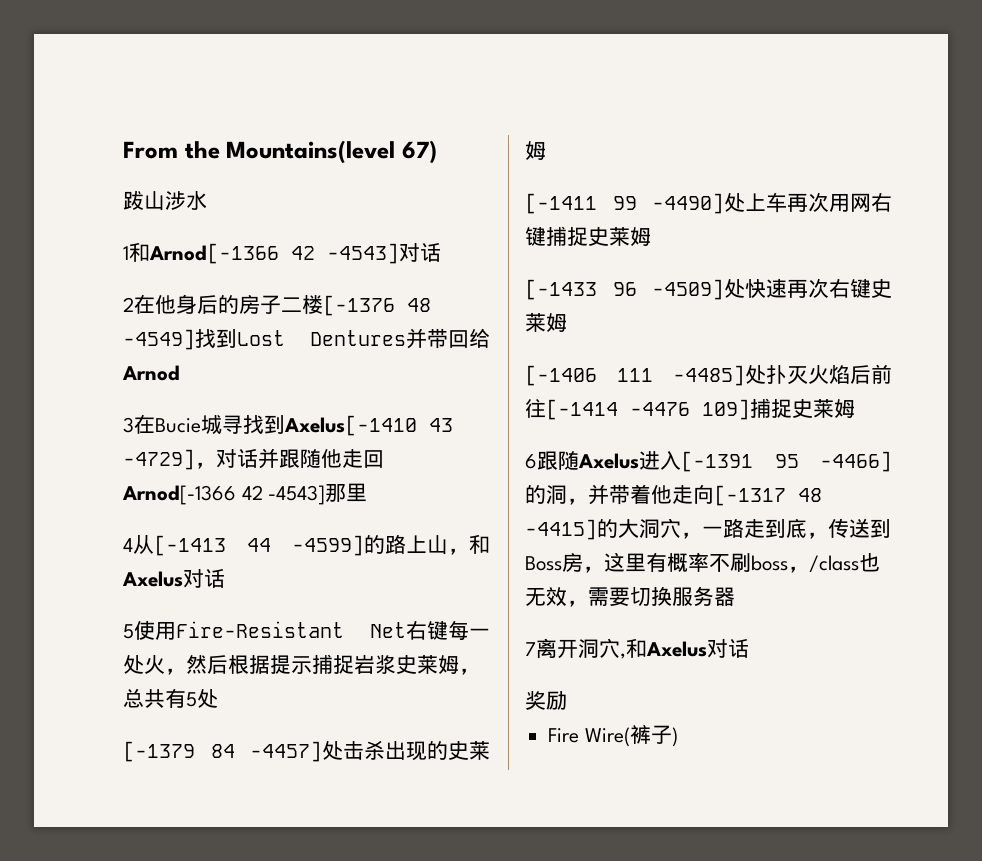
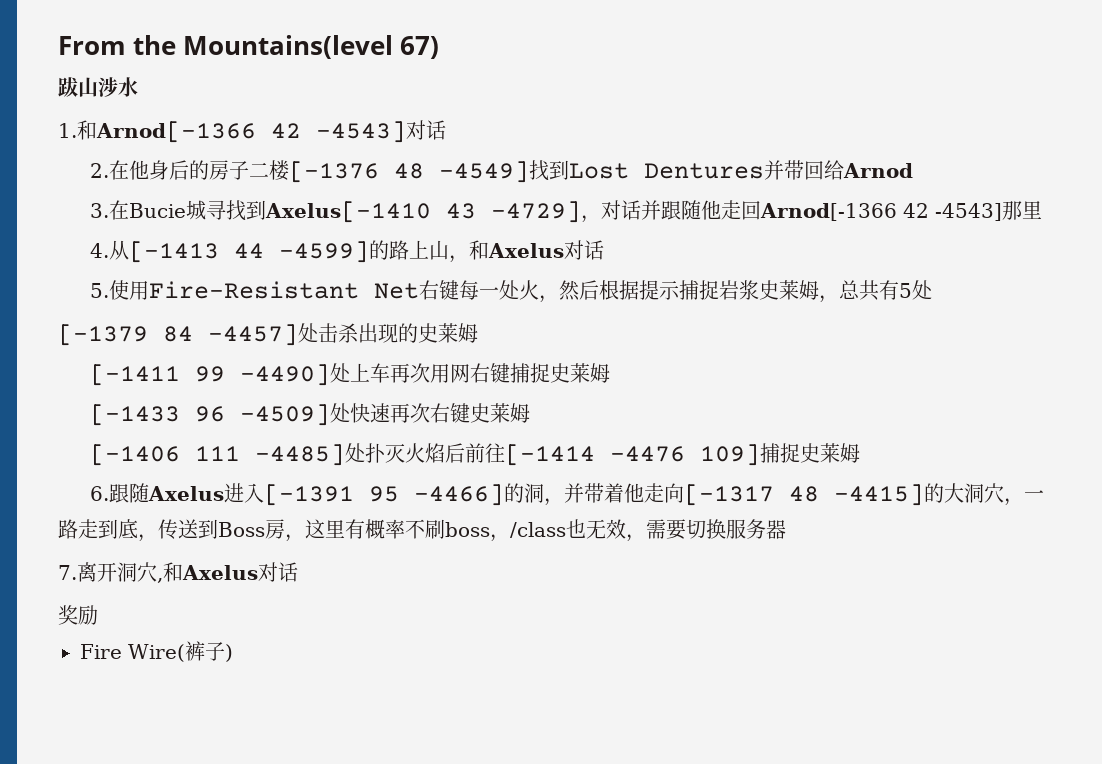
[123,246,129,260] 1 -> [58,123,77,138] 1.
[123,297,134,312] 2 -> [89,163,109,178] 2.
[123,417,134,433] 3 -> [89,203,109,218] 3.
[123,538,133,552] 4 -> [89,243,109,258] 4.
[123,624,134,639] 5 -> [89,283,109,298] 5.
[525,454,537,469] 6 -> [89,486,109,501] 6.
[525,642,536,656] 7 -> [58,565,77,580] 7.

